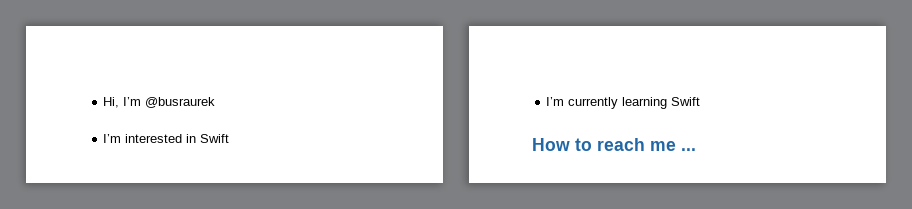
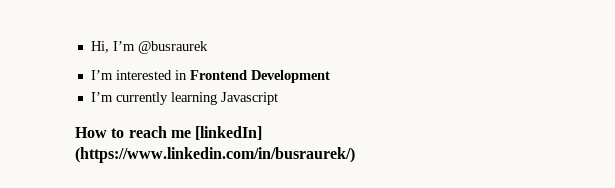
[200,134,230,143] Swift -> [189,70,330,83] Frontend Development
[671,97,701,106] Swift -> [220,92,278,105] Javascript
[681,148,696,151] ... -> [195,126,263,140] [75,147,355,163] [linkedIn] (https://www.linkedin.com/in/busraurek/)

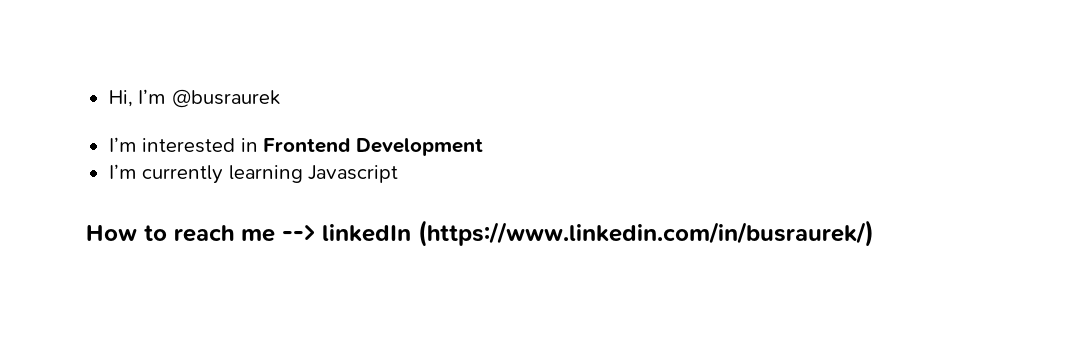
[195,126,263,140] [linkedIn] -> [282,224,411,242] --> linkedIn

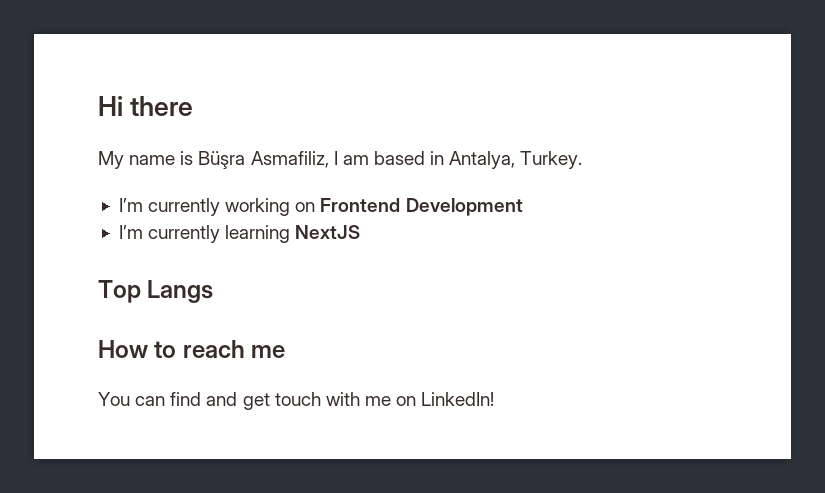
[108,89,280,108] [108,137,258,153] Hi, I’m @busraurek // I’m interested in -> [98,96,194,116] [98,151,583,169] [118,198,316,216] Hi there // My name is Büşra Asmafiliz, I am based in Antalya, Turkey. // I’m currently working on
[308,165,399,183] Javascript -> [295,225,361,239] [98,280,214,303] NextJS // Top Langs
[282,220,874,247] --> linkedIn (https://www.linkedin.com/in/busraurek/) -> [98,392,495,410] // You can find and get touch with me on LinkedIn!

